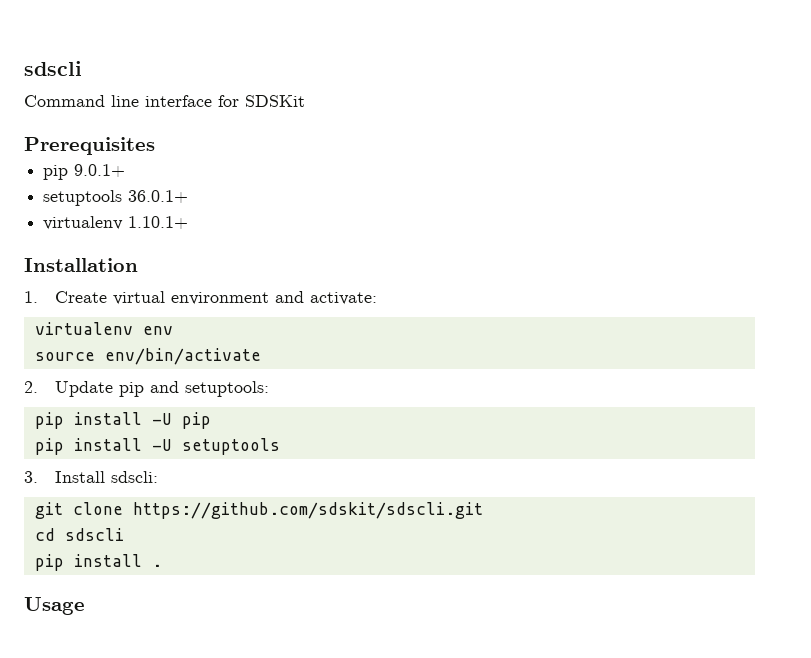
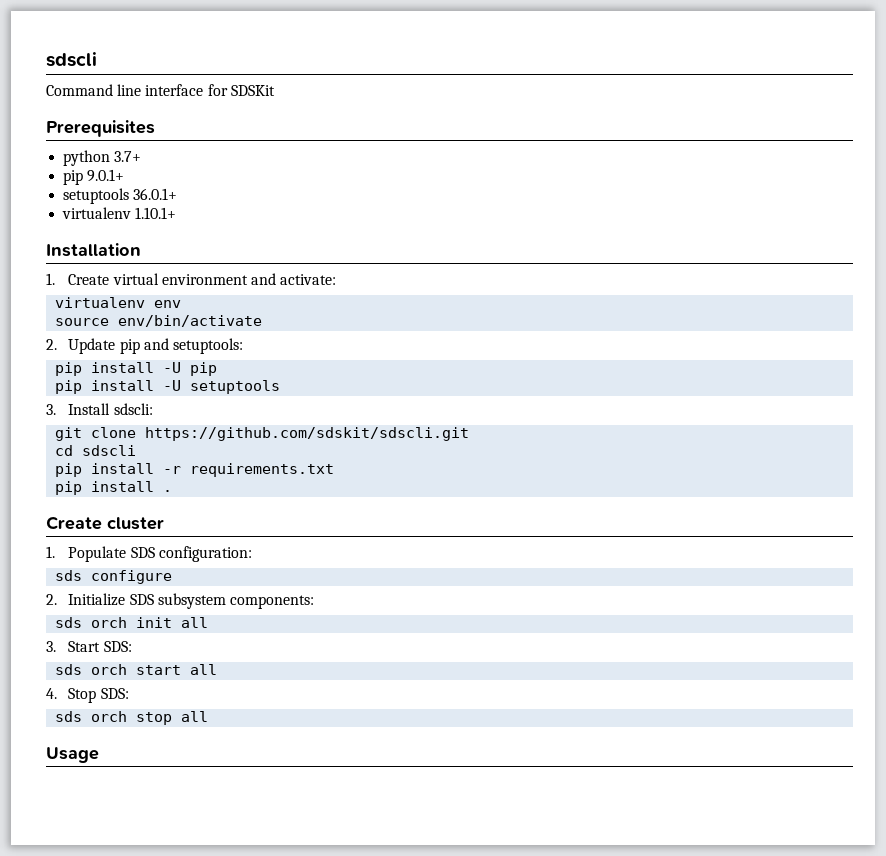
(155, 146) none -> [63,150,142,166] // python 3.7+
(124, 534) none -> [55,463,335,477] // pip install -r requirements.txt
(162, 565) none -> [46,516,164,530] [46,546,252,562] [55,570,173,584] [46,593,314,609] [55,617,209,628] [46,641,132,652] [55,664,218,675] [46,688,129,703] [55,711,209,725] // Create cluster // 1. Populate SDS configuration: // sds configure // 2. Initialize SDS subsystem components: // sds orch init all // 3. Start SDS: // sds orch start all // 4. Stop SDS: // sds orch stop all

